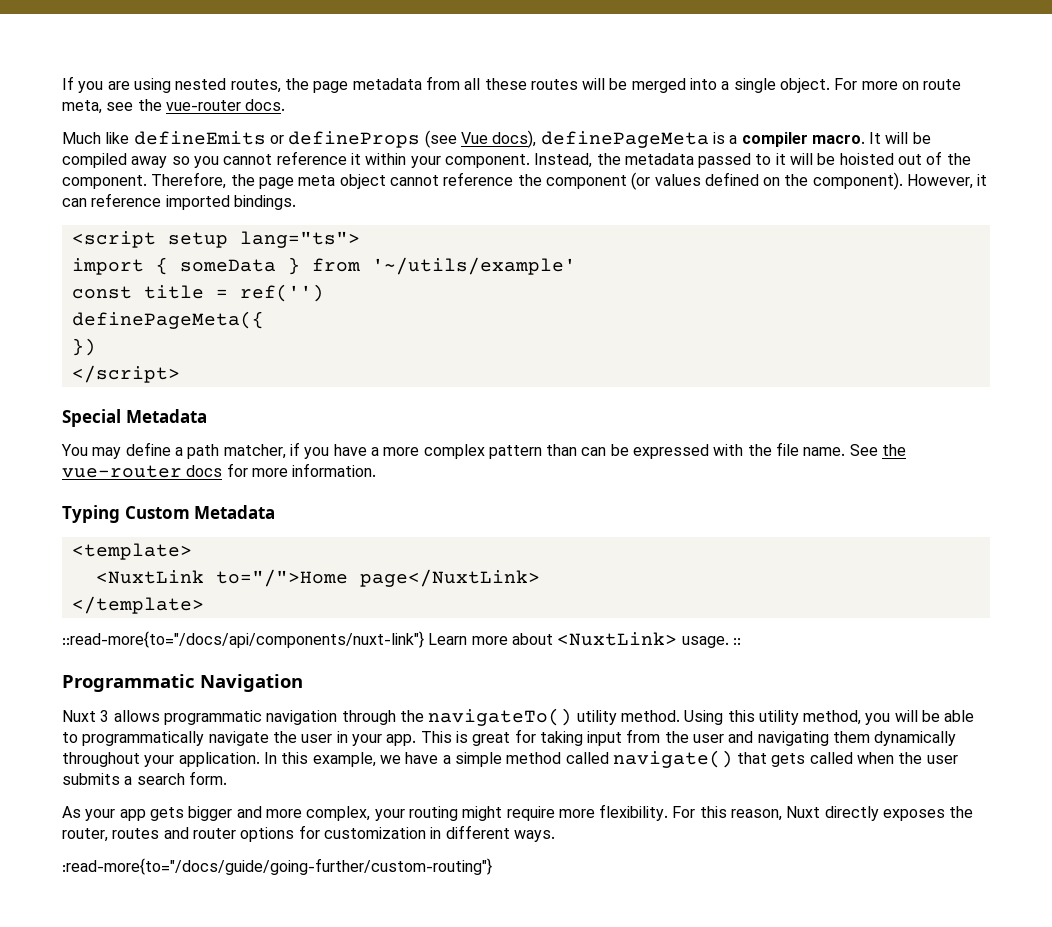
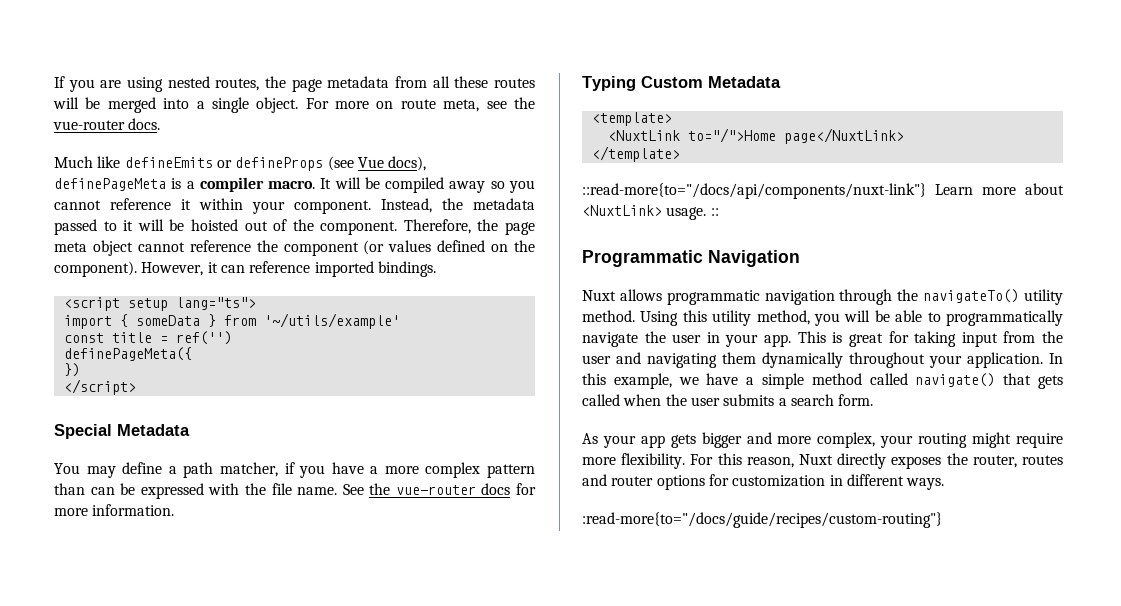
[100,710,110,722] 3 -> (616, 295) none
[62,858,492,875] :read-more{to="/docs/guide/going-further/custom-routing"} -> [582,512,942,528] :read-more{to="/docs/guide/recipes/custom-routing"}

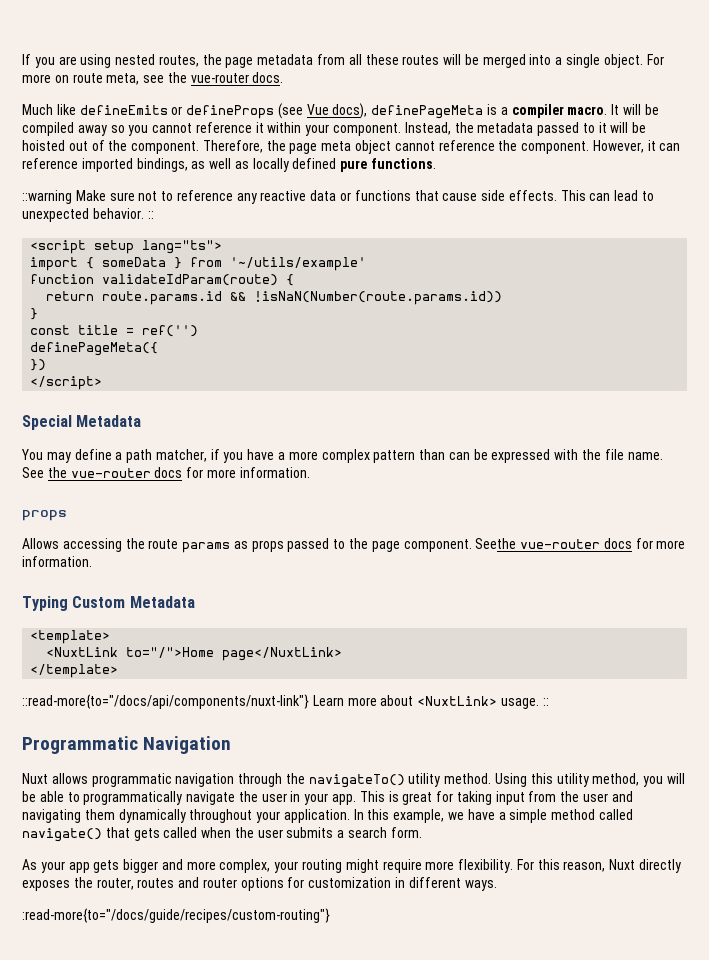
[283,240,535,256] [54,261,137,277] component (or values defined on the component). -> [521,141,590,154] component.
[377,261,436,277] bindings. -> [136,158,437,172] [22,190,655,204] [22,208,154,222] bindings, as well as locally defined pure functions. // ::warning Make sure not to reference any reactive data or functions that cause side effects. This can lead to unexpected behavior. ::
(400, 321) none -> [30,274,295,286] [46,291,503,305] [30,308,39,320] // function validateIdParam(route) { // return route.params.id && !isNaN(Number(route.params.id)) // }
(175, 510) none -> [22,510,67,521] [22,538,686,553] [22,556,92,567] // props // Allows accessing the route params as props passed to the page component. Seethe vue-router docs for more information.

